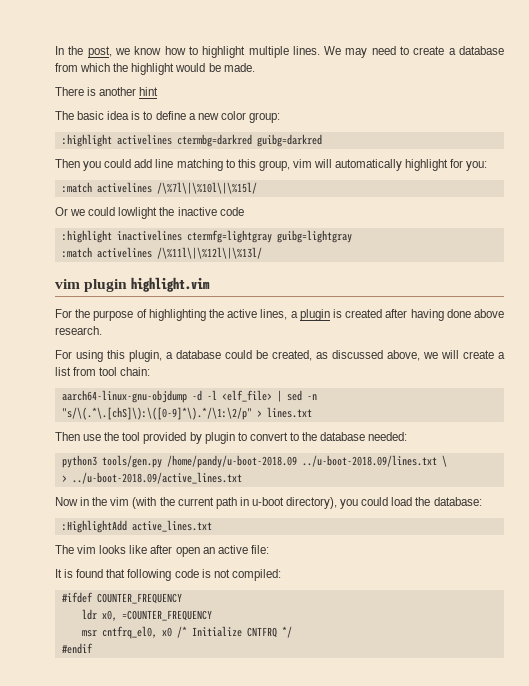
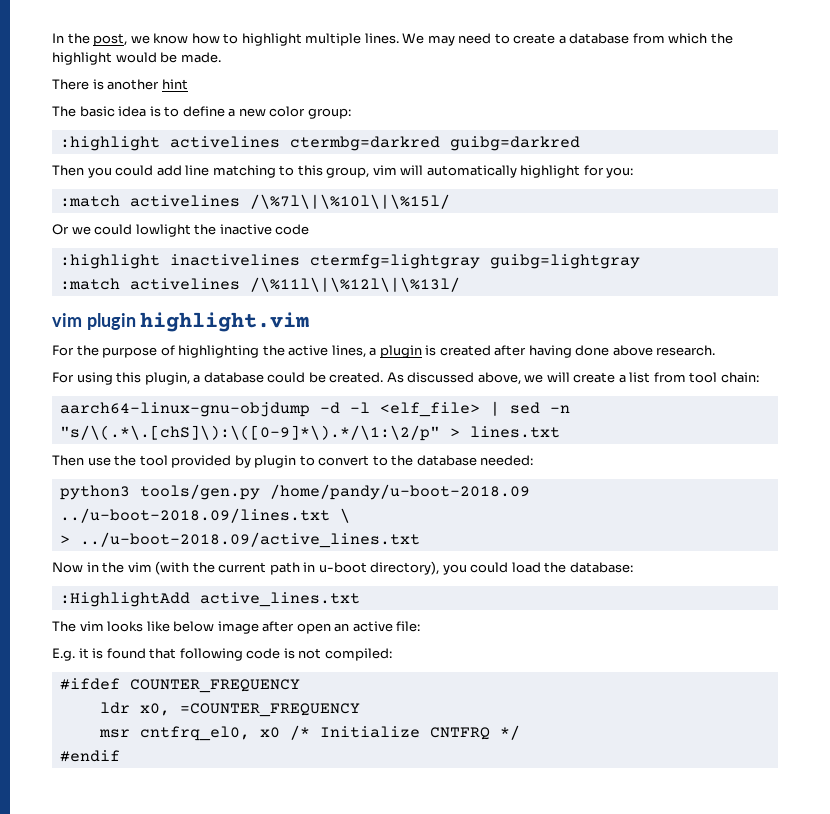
[272,350,328,361] created, as -> [329,372,404,383] created. As
(148, 549) none -> [173,621,259,634] below image
[55,569,62,578] It -> [52,648,89,661] E.g. it

